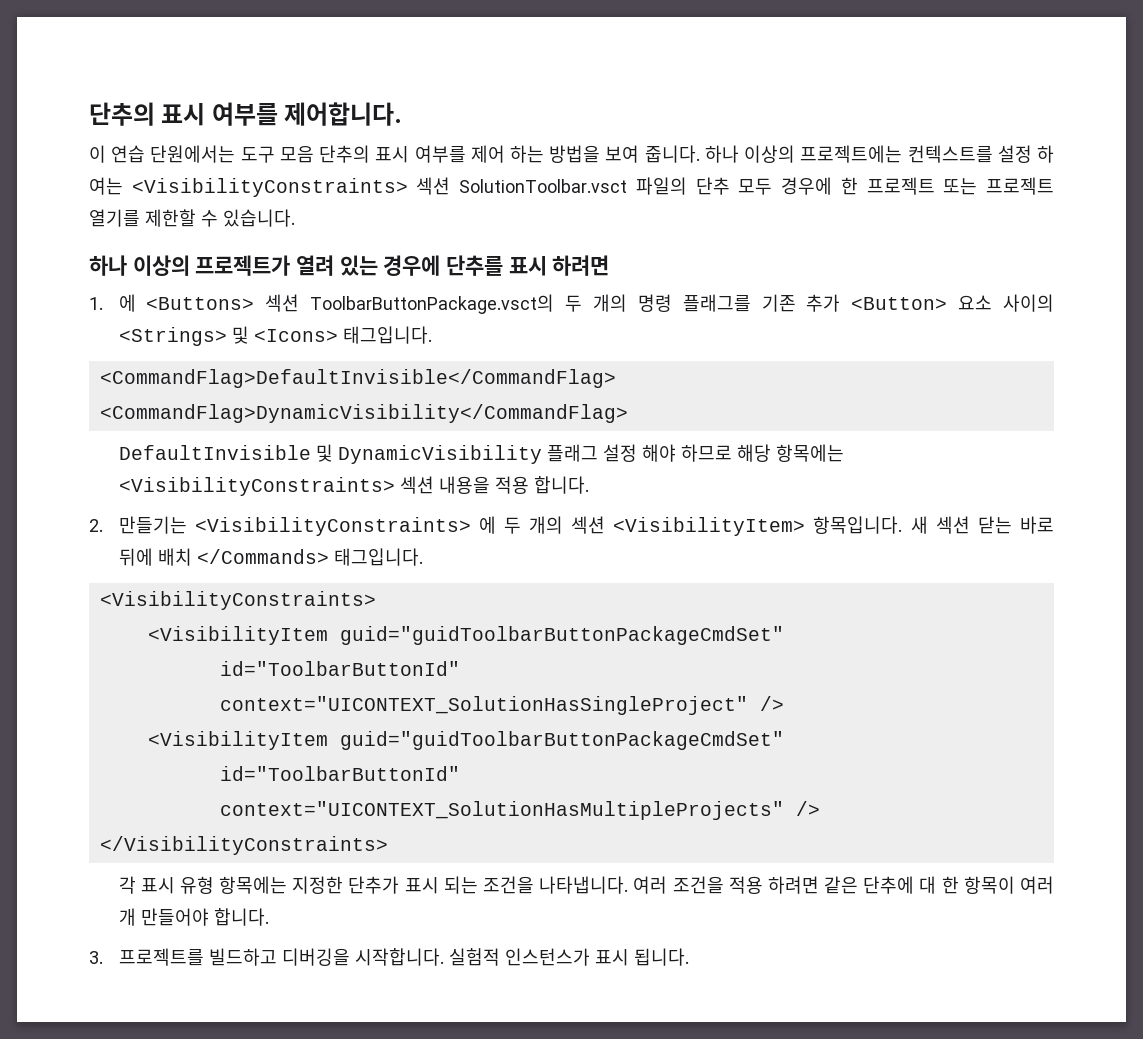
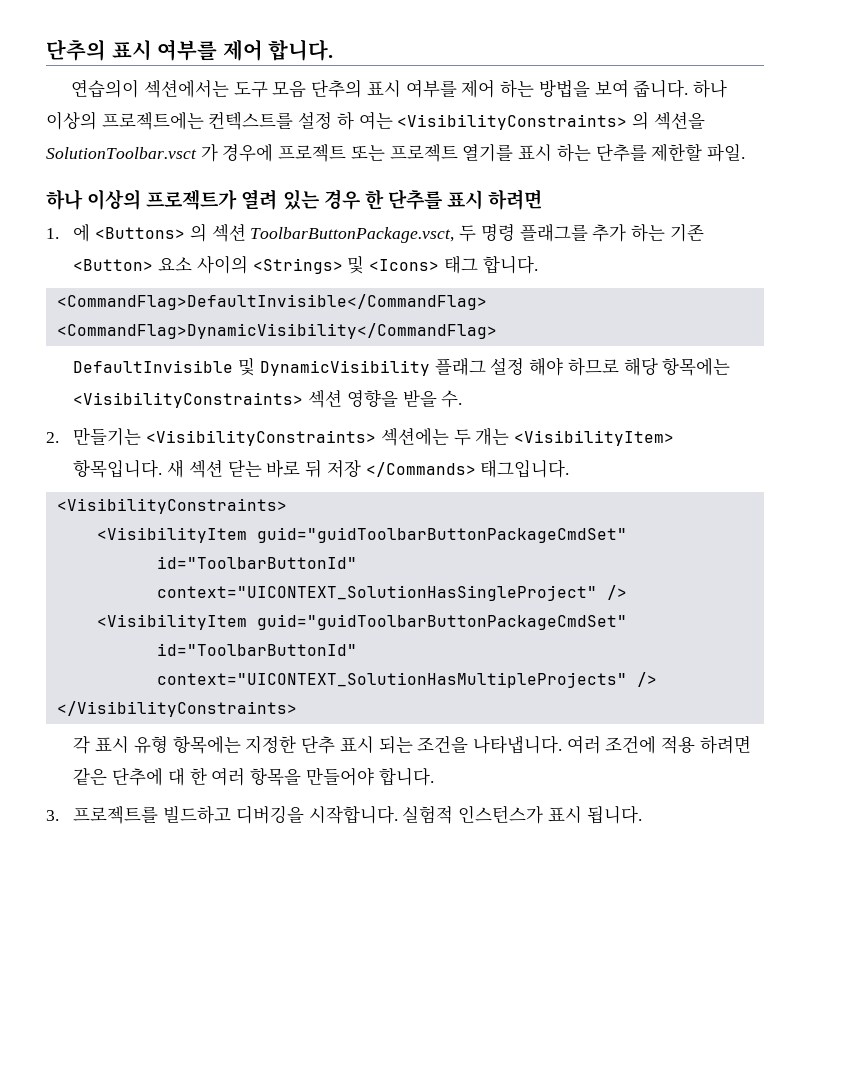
[89,102,403,126] [89,145,236,163] 단추의 표시 여부를 제어합니다. // 이 연습 단원에서는 -> [46,39,334,61] [71,79,230,98] 단추의 표시 여부를 제어 합니다. // 연습의이 섹션에서는
[416,177,1055,195] [89,209,295,227] 섹션 SolutionToolbar.vsct 파일의 단추 모두 경우에 한 프로젝트 또는 프로젝트 열기를 제한할 수 있습니다. -> [632,111,705,130] [46,143,745,162] 의 섹션을 SolutionToolbar.vsct 가 경우에 프로젝트 또는 프로젝트 열기를 표시 하는 단추를 제한할 파일.
[383,255,441,276] 경우에 -> [323,189,384,210] 경우 한
[265,294,841,314] 섹션 ToolbarButtonPackage.vsct의 두 개의 명령 플래그를 기존 추가 -> [189,223,704,243] 의 섹션 ToolbarButtonPackage.vsct, 두 명령 플래그를 추가 하는 기존
[342,326,432,344] 태그입니다. -> [443,255,538,274] 태그 합니다.
[438,476,589,494] 내용을 적용 합니다. -> [346,389,463,408] 영향을 받을 수.
[478,516,606,534] 에 두 개의 섹션 -> [380,427,510,446] 섹션에는 두 개는
[118,548,192,566] 뒤에 배치 -> [305,459,361,478] 뒤 저장
[348,876,400,894] 단추가 -> [301,736,336,754] 단추
[672,876,724,894] 조건을 -> [605,735,657,754] 조건에
[963,876,1054,894] [118,908,136,926] 항목이 여러 개 -> [211,767,302,786] 여러 항목을

